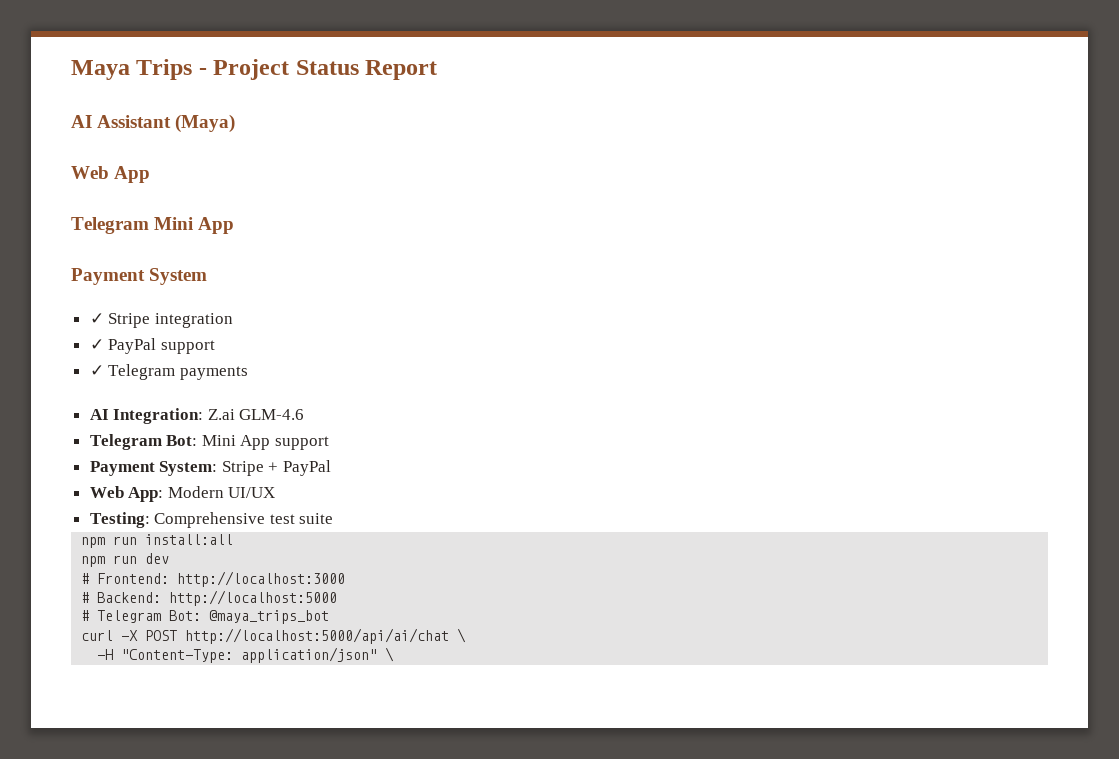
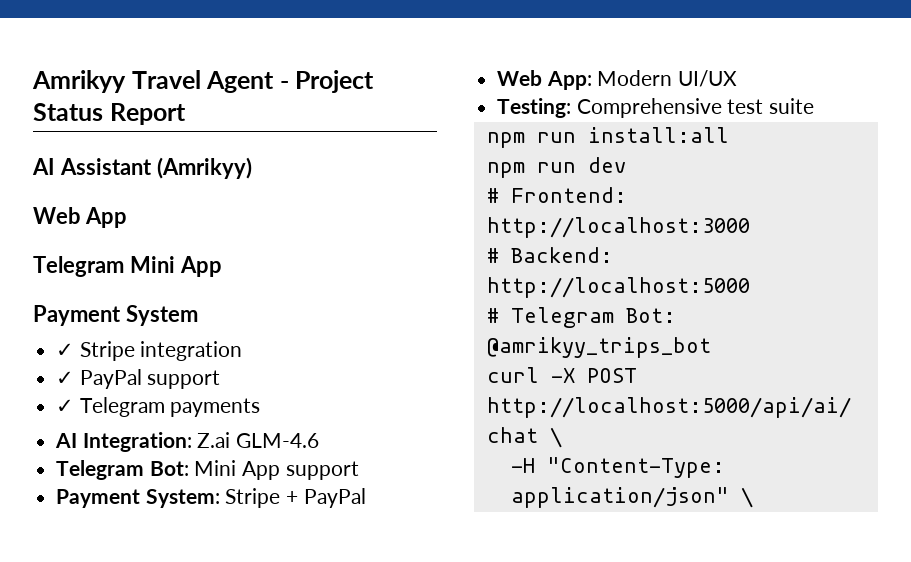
[71,59,193,80] Maya Trips -> [32,70,275,93] Amrikyy Travel Agent
[175,114,236,133] (Maya) -> [156,157,252,179] (Amrikyy)
[209,610,330,624] @maya_trips_bot -> [486,337,711,358] @amrikyy_trips_bot

